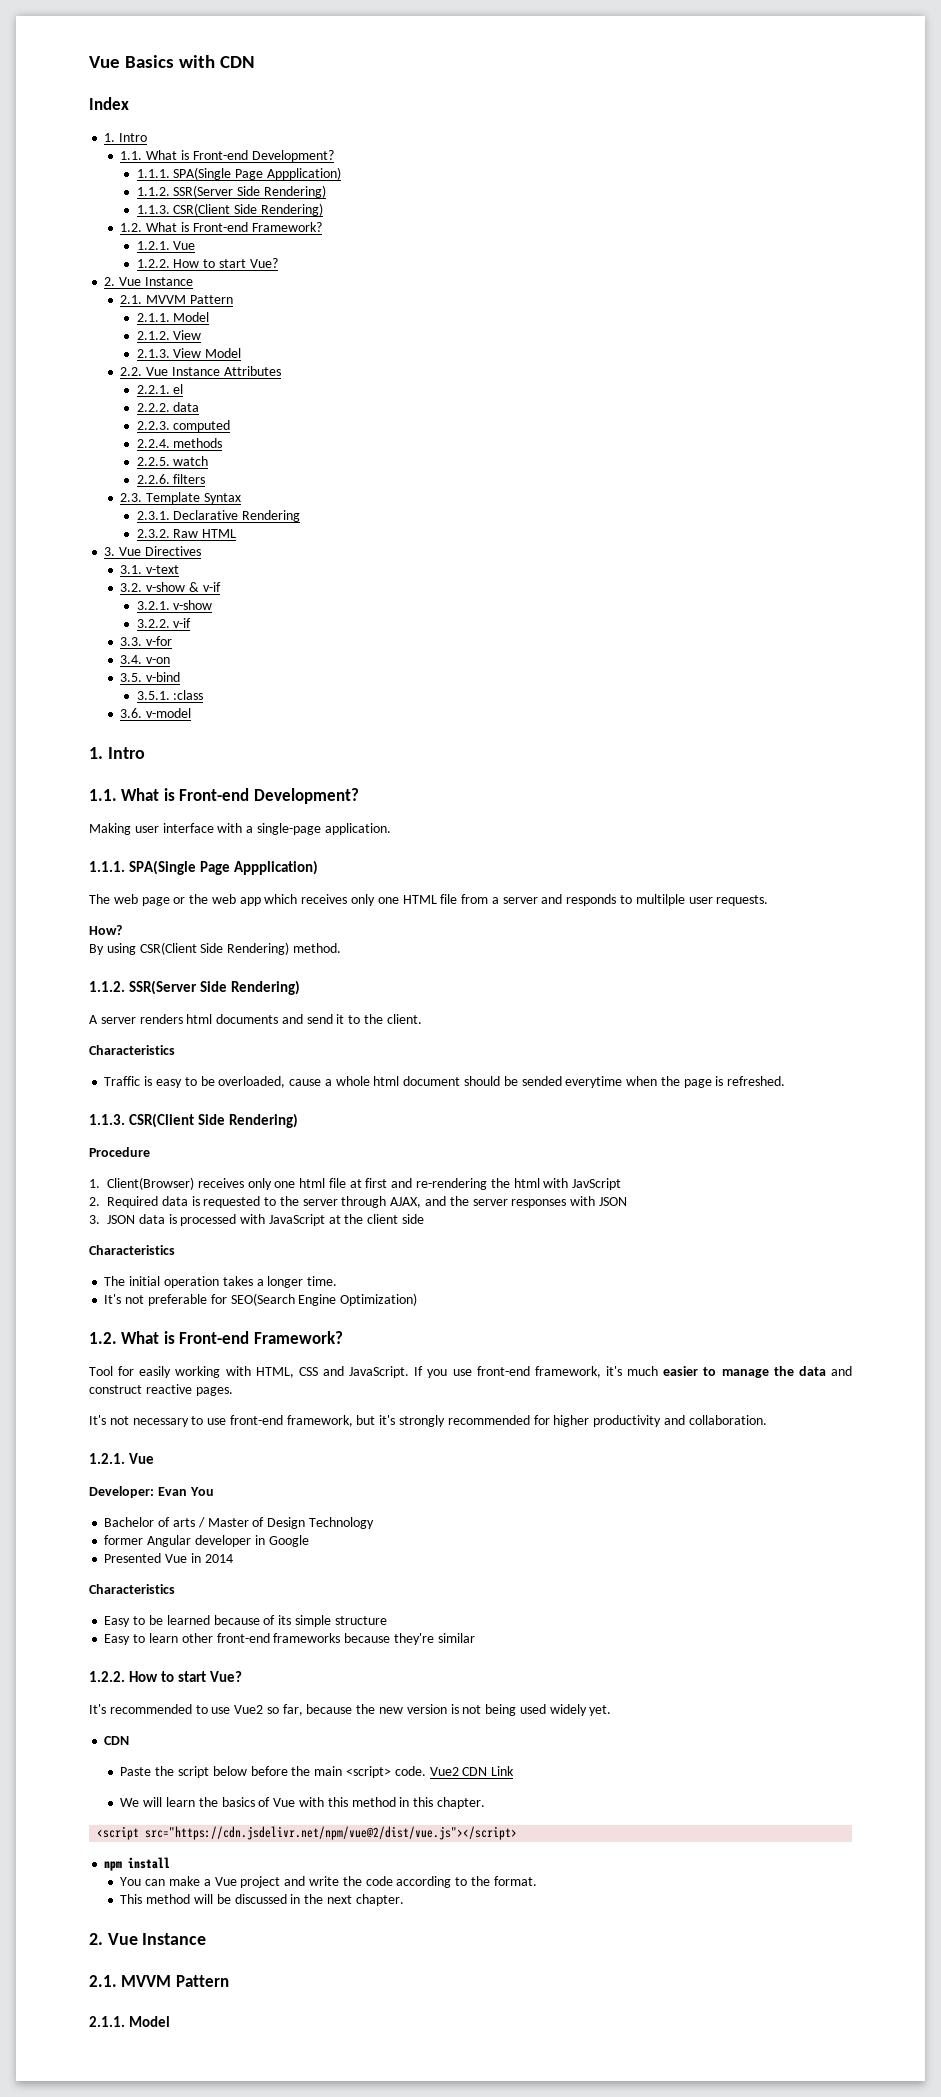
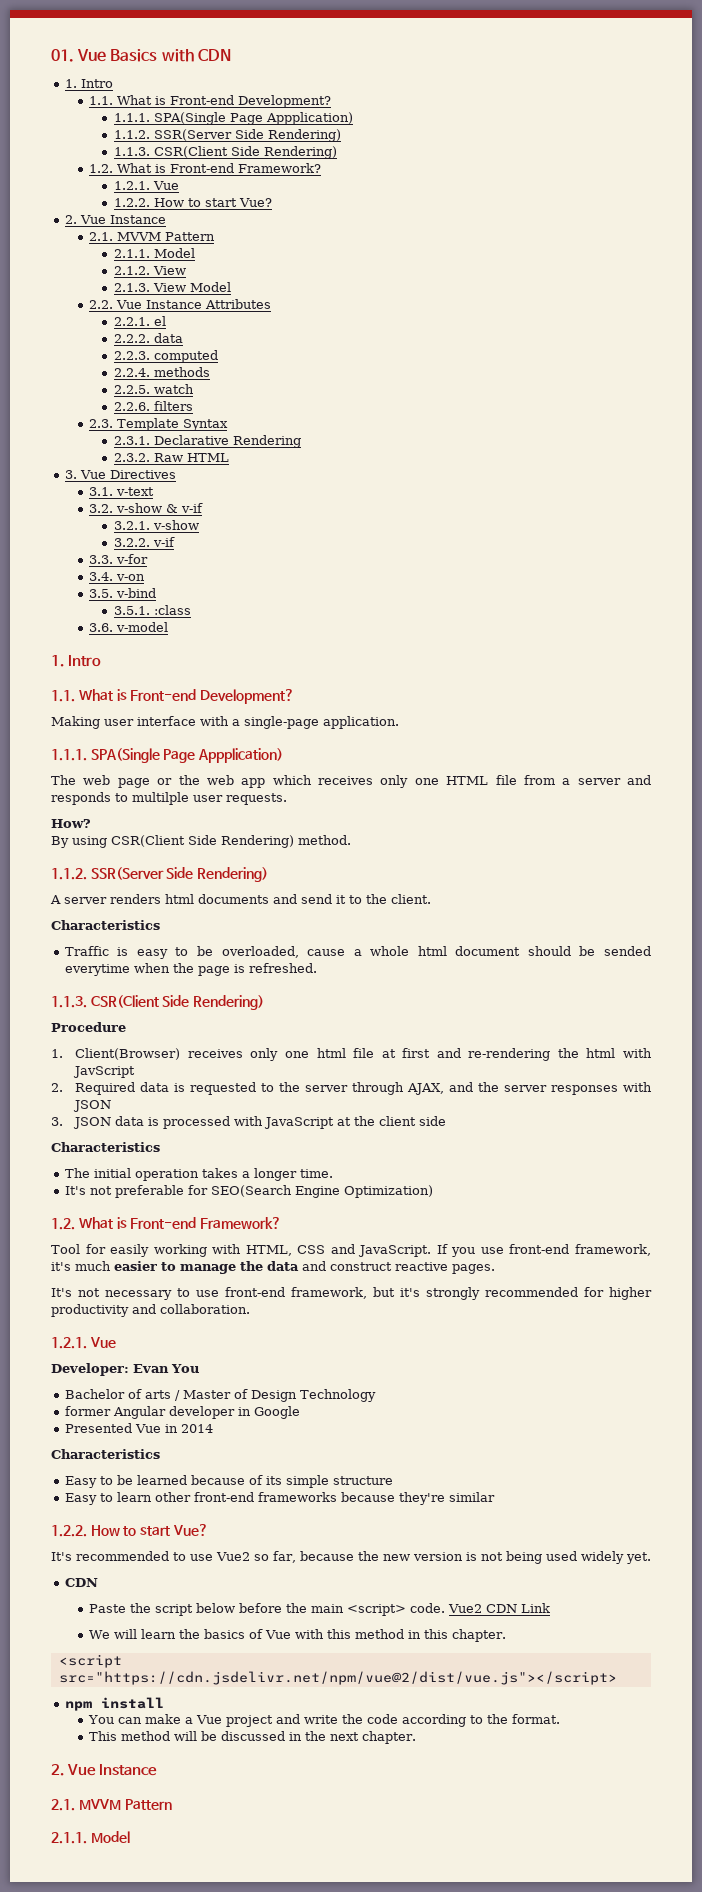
(89, 62) none -> [51,49,74,62] 01.
[89,97,129,110] // Index -> (231, 55) none

